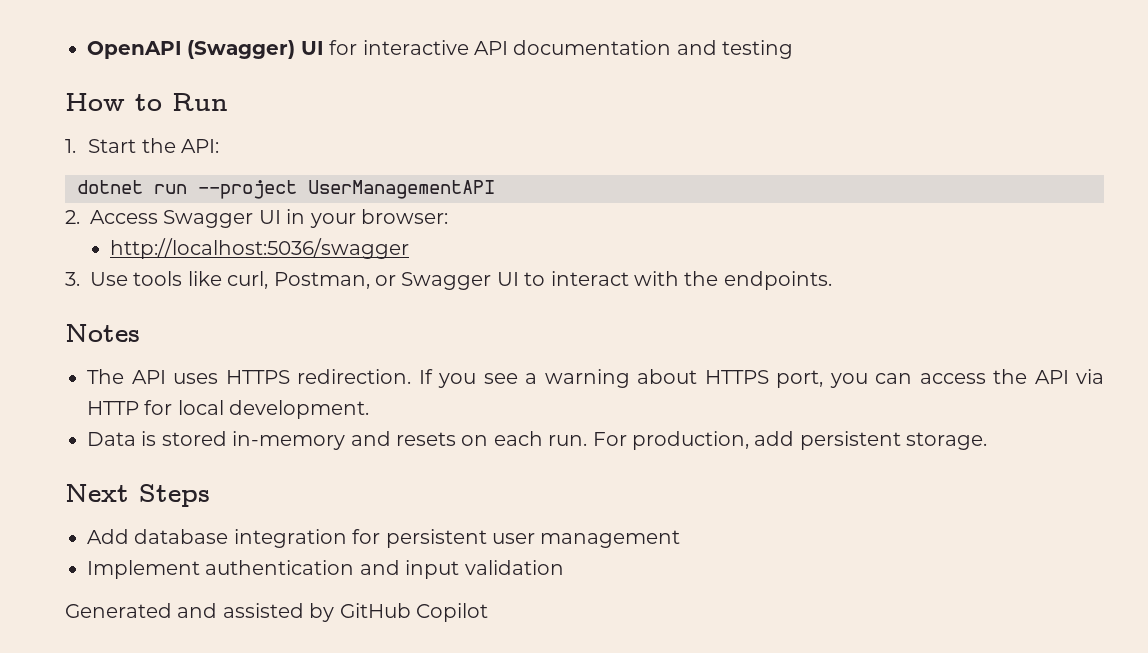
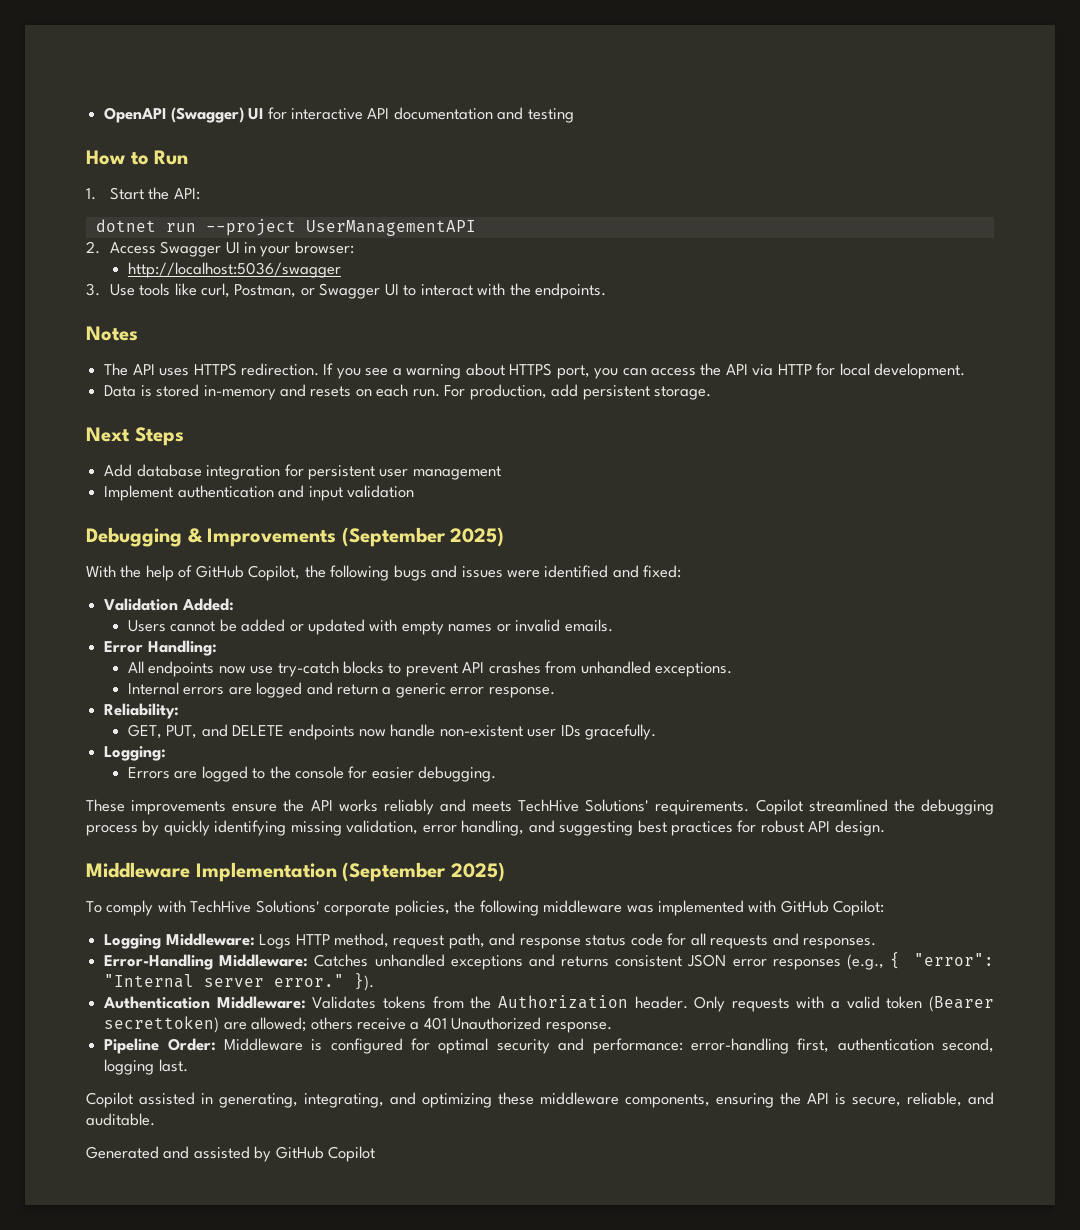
(564, 567) none -> [86,527,505,547] [86,565,682,581] [104,598,234,611] [127,619,613,635] [104,640,217,656] [127,661,733,677] [127,682,555,698] [104,703,180,719] [127,724,657,740] [104,746,167,761] [127,766,497,782] [86,799,994,815] [86,820,885,836] [86,862,505,882] [86,900,885,916] [104,933,876,949] [104,952,995,970] [104,973,375,991] [103,995,995,1012] [104,1016,612,1033] [104,1038,995,1054] [104,1059,188,1075] [86,1092,994,1108] [86,1113,155,1126] // Debugging & Improvements (September 2025) // With the help of GitHub Copilot, the following bugs and issues were identified and fixed: // Validation Added: // Users cannot be added or updated with empty names or invalid emails. // Error Handling: // All endpoints now use try-catch blocks to prevent API crashes from unhandled exceptions. // Internal errors are logged and return a generic error response. // Reliability: // GET, PUT, and DELETE endpoints now handle non-existent user IDs gracefully. // Logging: // Errors are logged to the console for easier debugging. // These improvements ensure the API works reliably and meets TechHive Solutions' requirements. Copilot streamlined the debugging process by quickly identifying missing validation, error handling, and suggesting best practices for robust API design. // Middleware Implementation (September 2025) // To comply with TechHive Solutions' corporate policies, the following middleware was implemented with GitHub Copilot: // Logging Middleware: Logs HTTP method, request path, and response status code for all requests and responses. // Error-Handling Middleware: Catches unhandled exceptions and returns consistent JSON error responses (e.g., { "error": "Internal server error." }). // Authentication Middleware: Validates tokens from the Authorization header. Only requests with a valid token (Bearer secrettoken) are allowed; others receive a 401 Unauthorized response. // Pipeline Order: Middleware is configured for optimal security and performance: error-handling first, authentication second, logging last. // Copilot assisted in generating, integrating, and optimizing these middleware components, ensuring the API is secure, reliable, and auditable.

